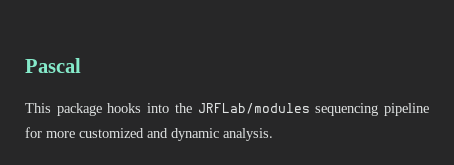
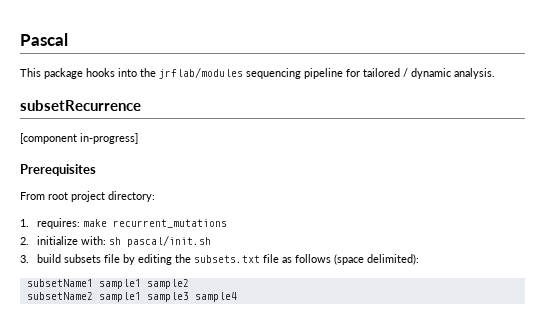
[197,103,310,114] JRFLab/modules -> [159,67,243,79] jrflab/modules
[46,128,168,138] more customized and -> [363,68,408,77] tailored /
(273, 134) none -> [20,100,141,111] [20,133,138,144] [20,164,96,176] [20,191,155,202] [20,218,227,229] [20,235,211,247] [20,254,419,265] [26,279,189,289] [26,292,237,302] // subsetRecurrence // [component in-progress] // Prerequisites // From root project directory: // 1. requires: make recurrent_mutations // 2. initialize with: sh pascal/init.sh // 3. build subsets file by editing the subsets.txt file as follows (space delimited): // subsetName1 sample1 sample2 // subsetName2 sample1 sample3 sample4

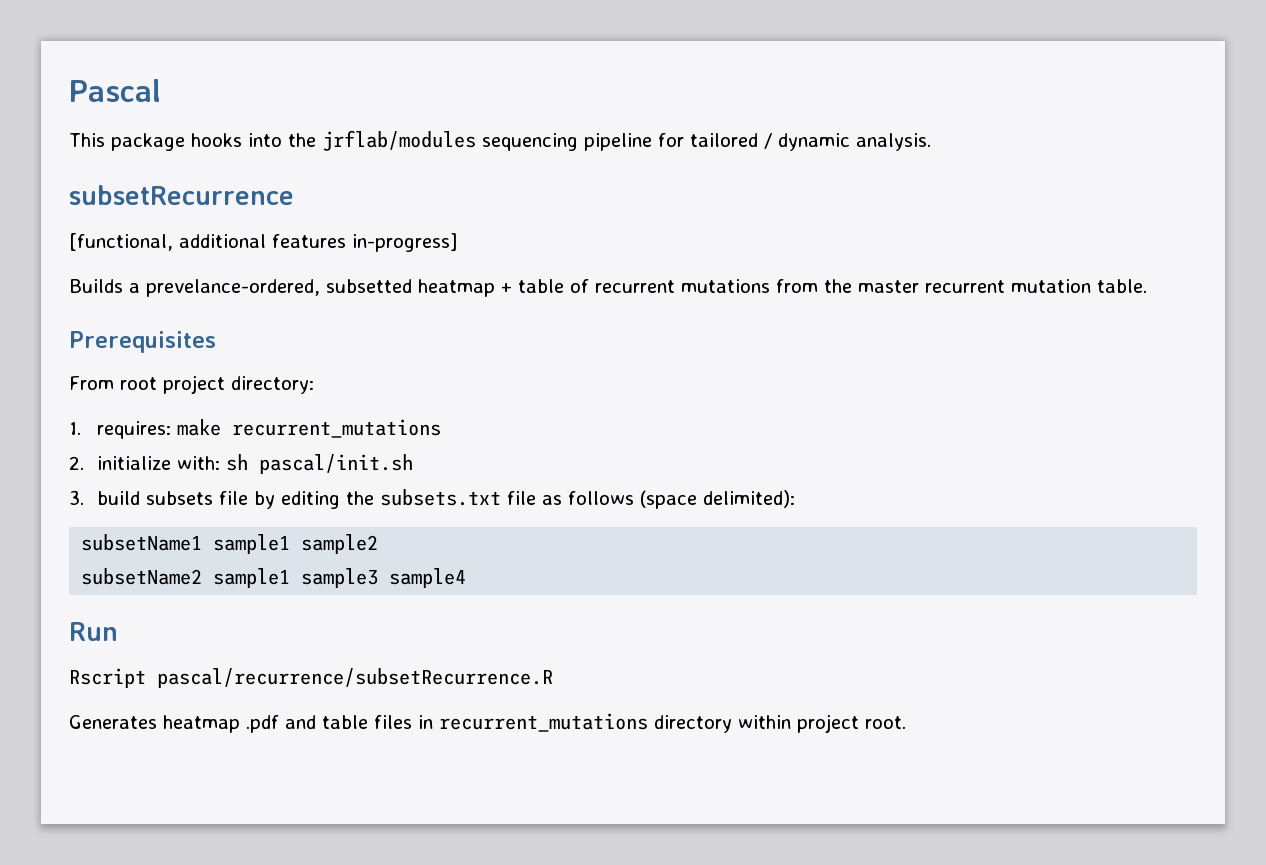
[20,133,138,144] [component in-progress] -> [69,233,458,252] [69,279,1147,297] [functional, additional features in-progress] // Builds a prevelance-ordered, subsetted heatmap + table of recurrent mutations from the master recurrent mutation table.
(237, 297) none -> [69,622,118,641] [69,668,553,688] [69,713,906,733] // Run // Rscript pascal/recurrence/subsetRecurrence.R // Generates heatmap .pdf and table files in recurrent_mutations directory within project root.

